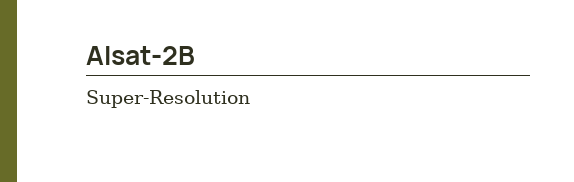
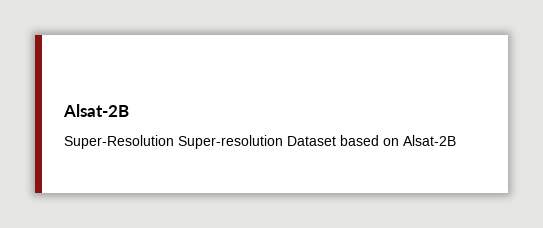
(250, 99) none -> [178,135,456,149] Super-resolution Dataset based on Alsat-2B

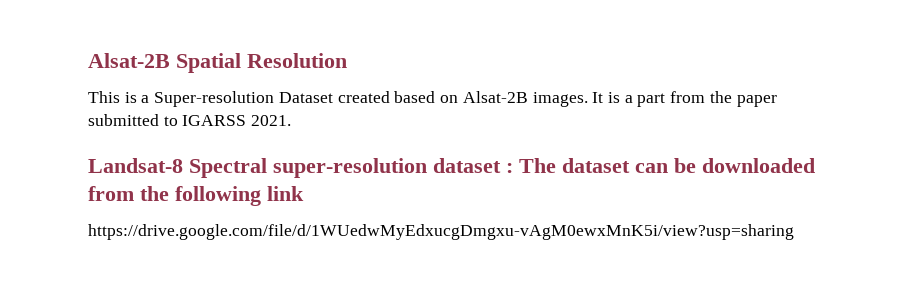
[63,104,129,117] [64,135,174,149] Alsat-2B // Super-Resolution -> [88,53,347,73] [88,91,150,103] Alsat-2B Spatial Resolution // This is a
(336, 141) none -> [337,91,390,103] created
(456, 140) none -> [532,91,777,107] [88,114,292,126] [88,158,815,178] [88,186,304,206] [88,224,794,240] images. It is a part from the paper submitted to IGARSS 2021. // Landsat-8 Spectral super-resolution dataset : The dataset can be downloaded from the following link // https://drive.google.com/file/d/1WUedwMyEdxucgDmgxu-vAgM0ewxMnK5i/view?usp=sharing

